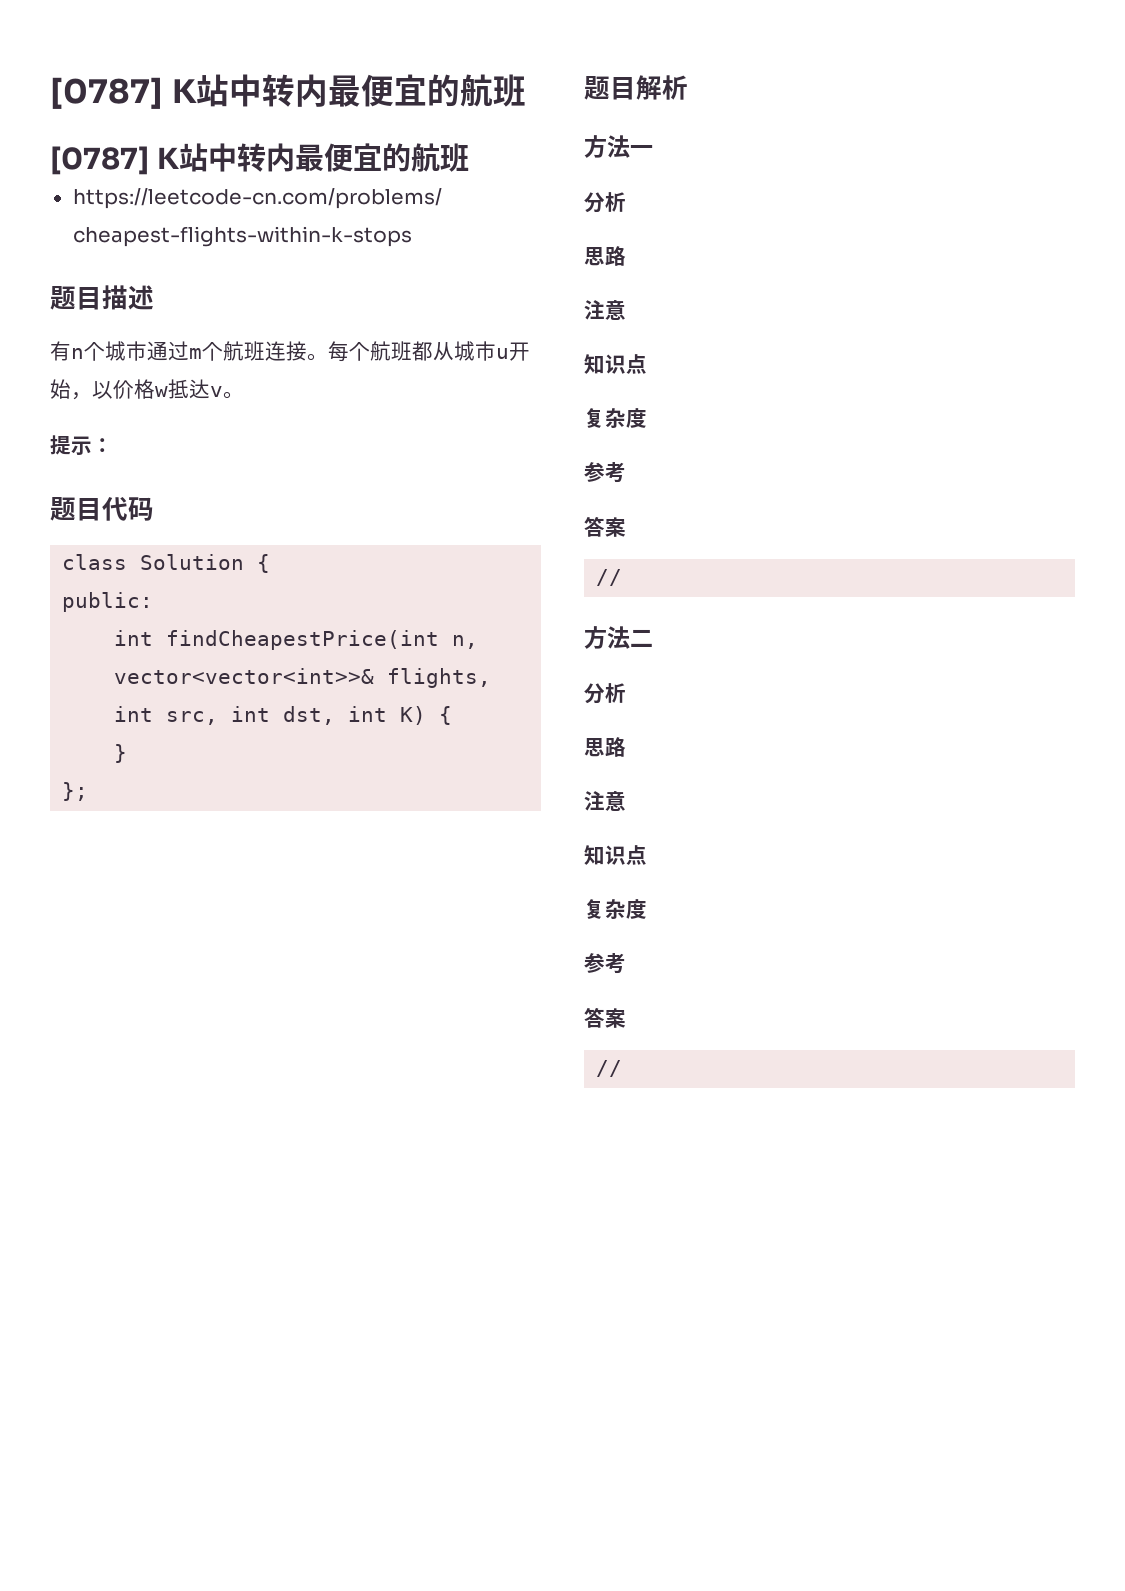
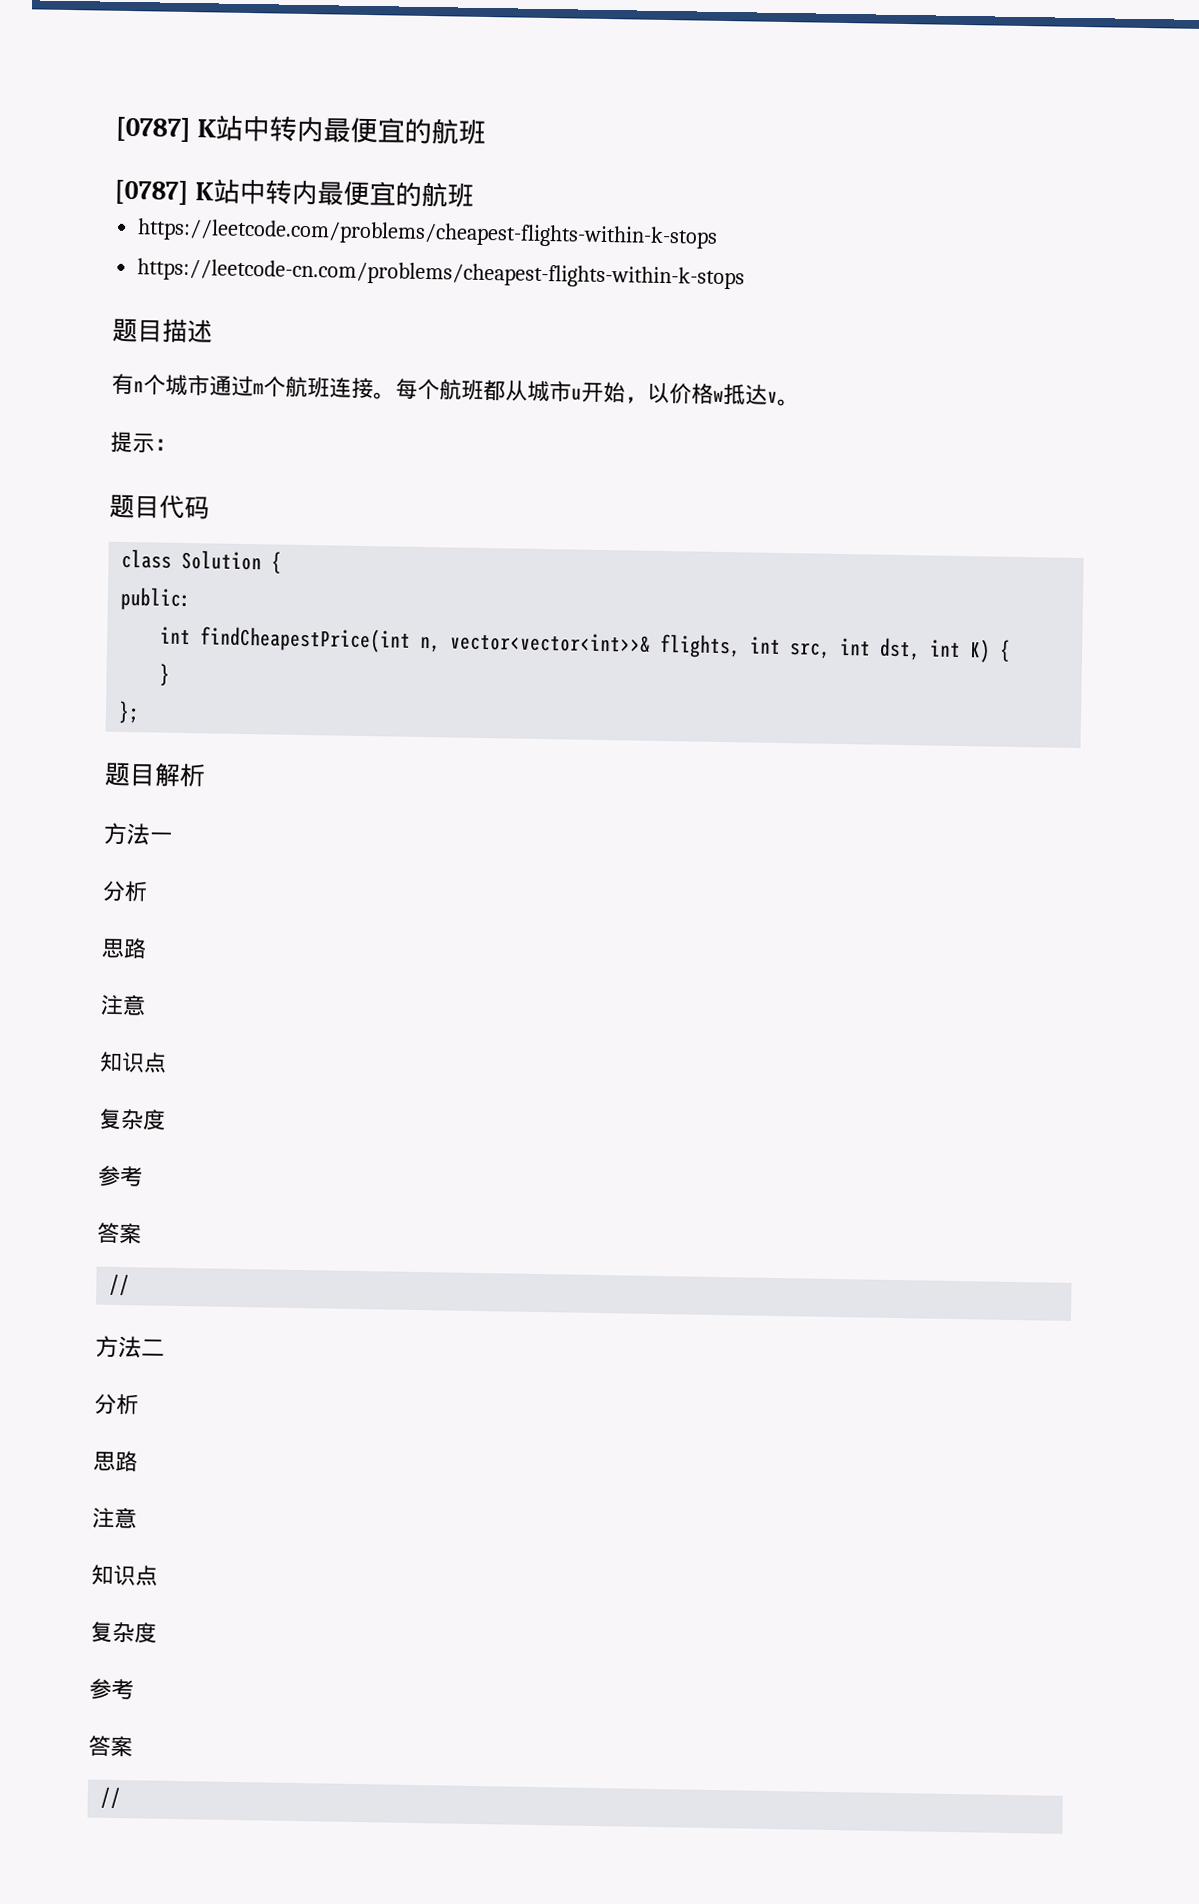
(469, 157) none -> [137,218,719,249] // https://leetcode.com/problems/cheapest-flights-within-k-stops

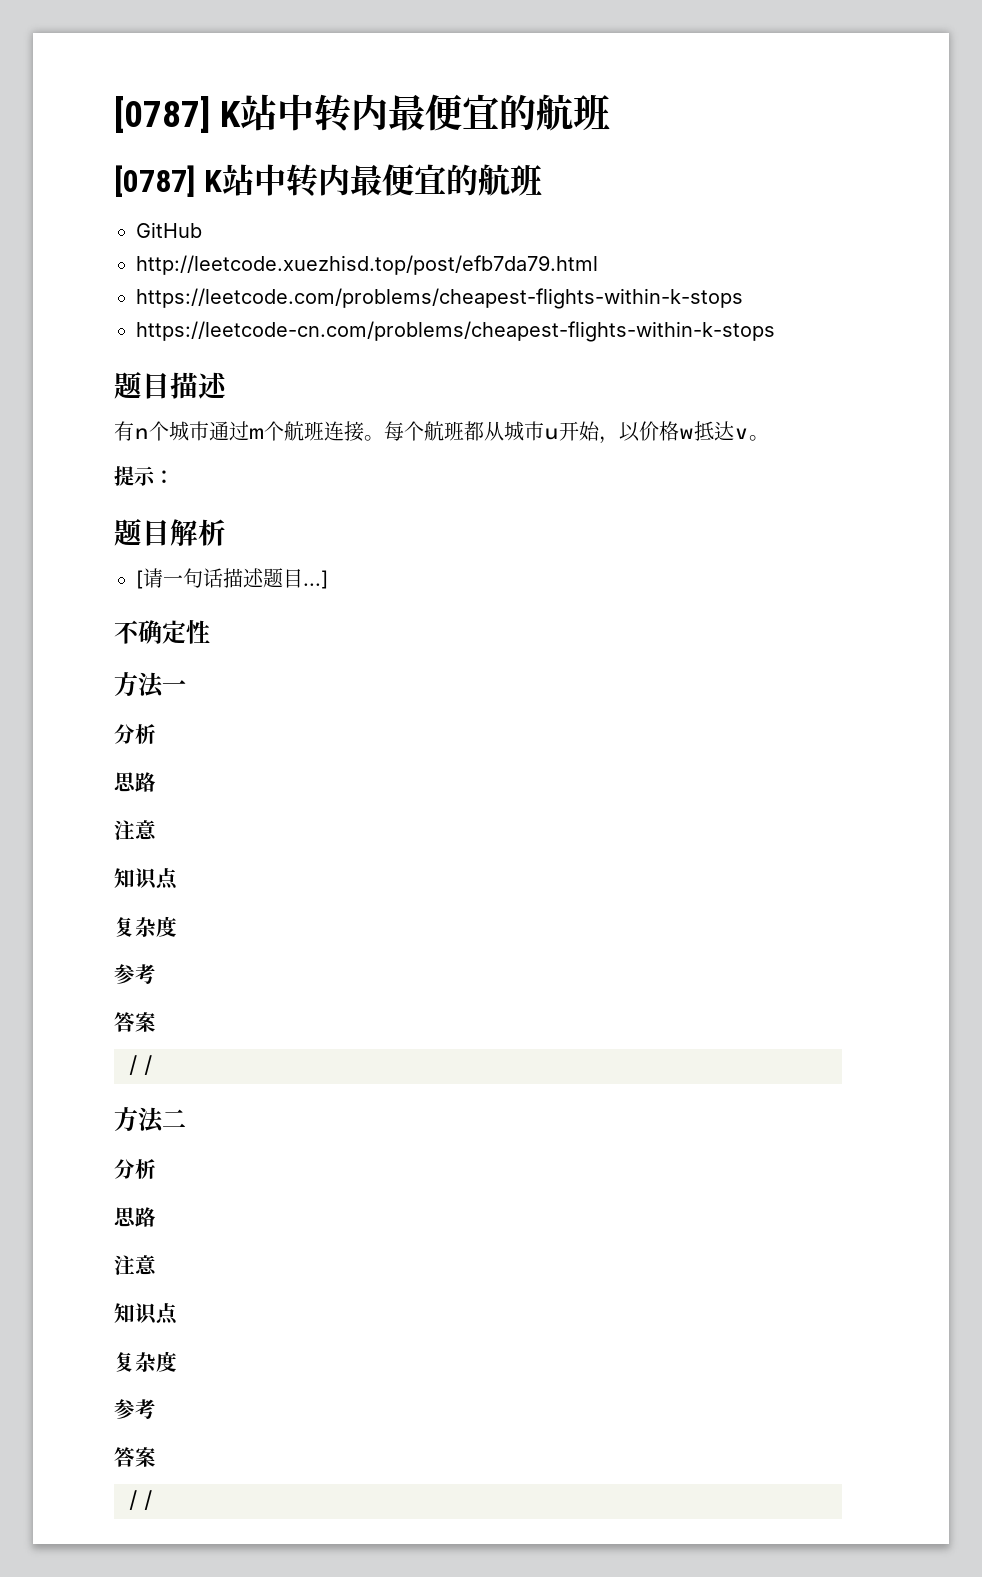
(474, 195) none -> [136,222,202,238] [136,255,598,275] // GitHub // http://leetcode.xuezhisd.top/post/efb7da79.html
[159,494,210,520] [121,548,283,574] [120,586,193,612] [160,626,1012,663] [159,663,171,686] [118,700,141,724] [104,762,206,788] 代码 // class Solution { // public: // int findCheapestPrice(int n, vector<vector<int>>& flights, int src, int dst, int K) { // } // }; // 题目解析 -> [170,519,226,546] [136,568,328,589] [114,620,210,644] 解析 // [请一句话描述题目...] // 不确定性

